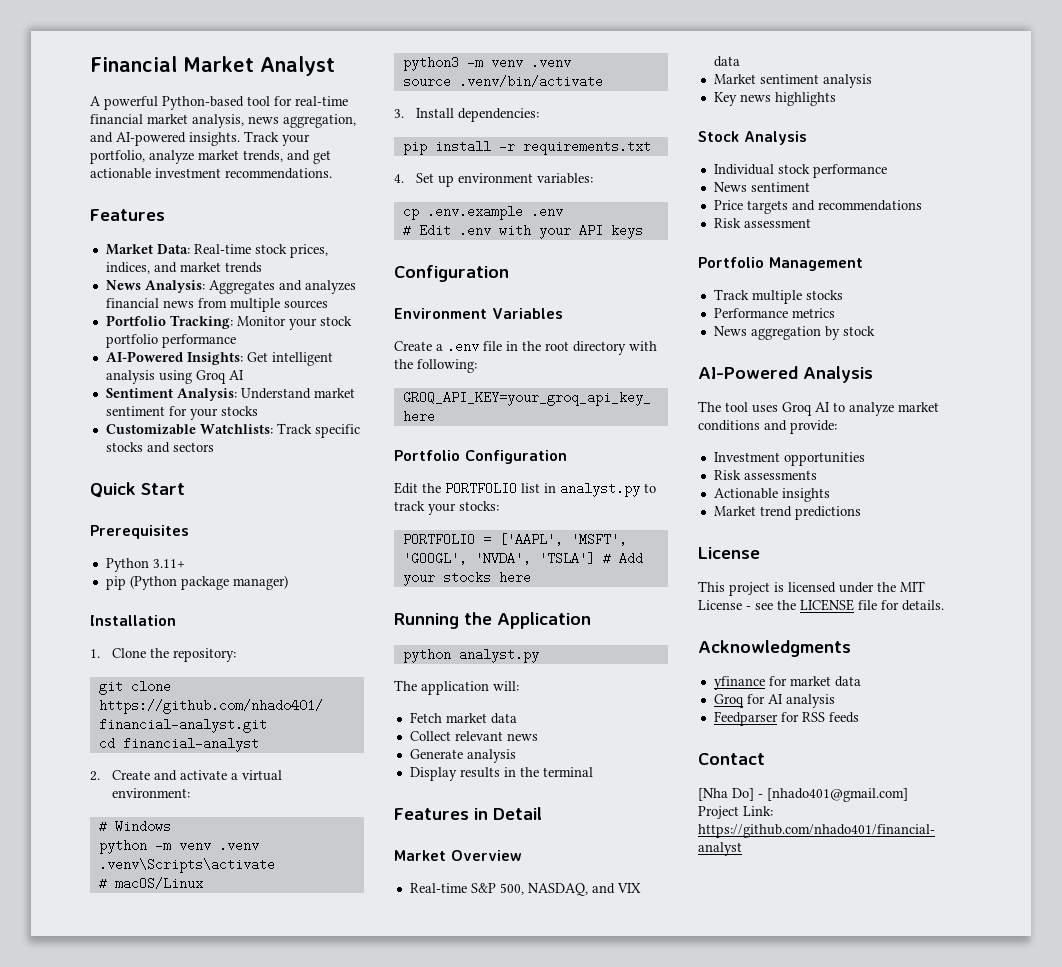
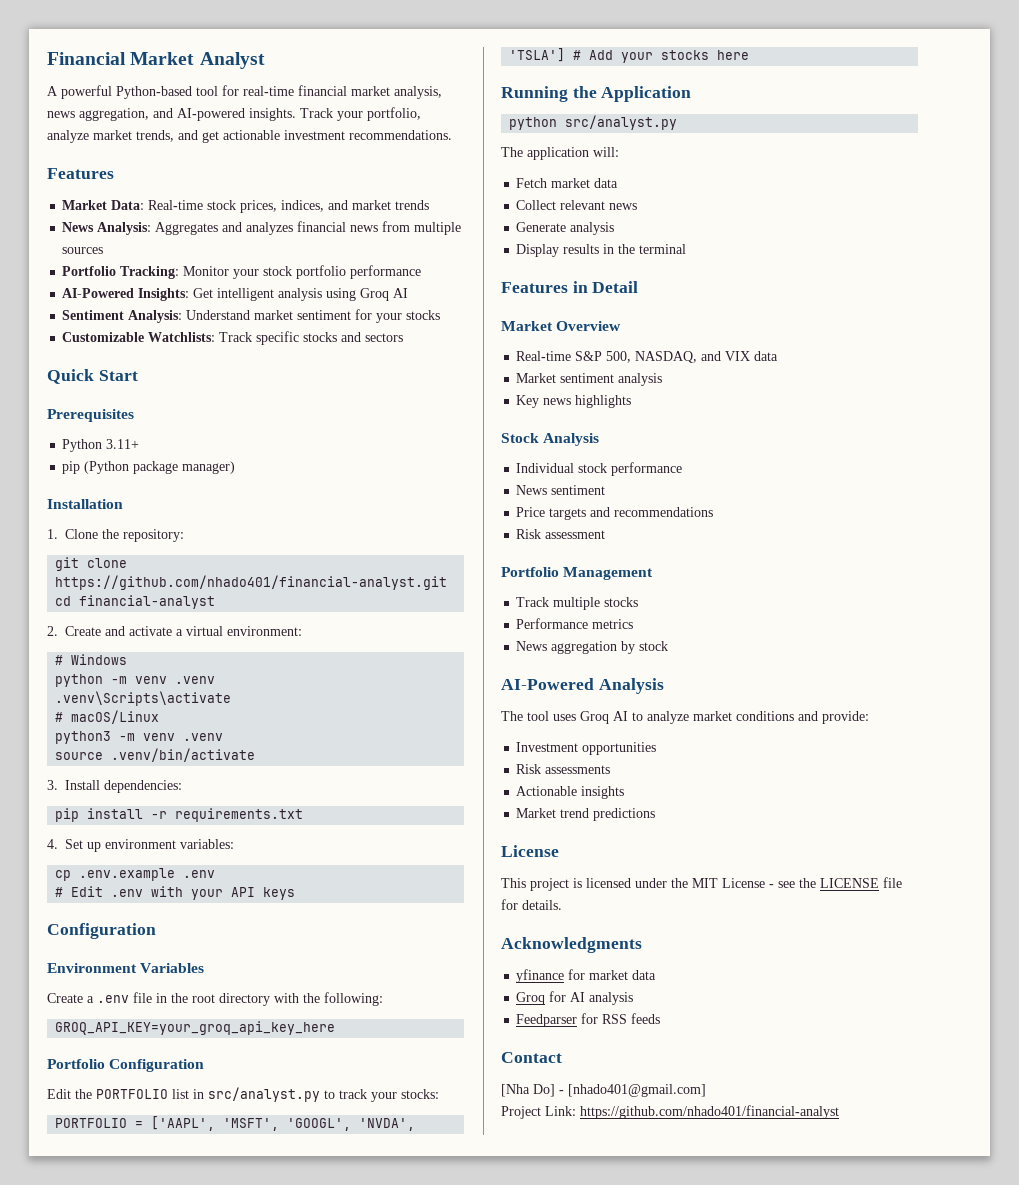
[560,482,640,497] analyst.py -> [208,1087,320,1102] src/analyst.py
[458,648,539,663] analyst.py -> [565,115,678,130] src/analyst.py

